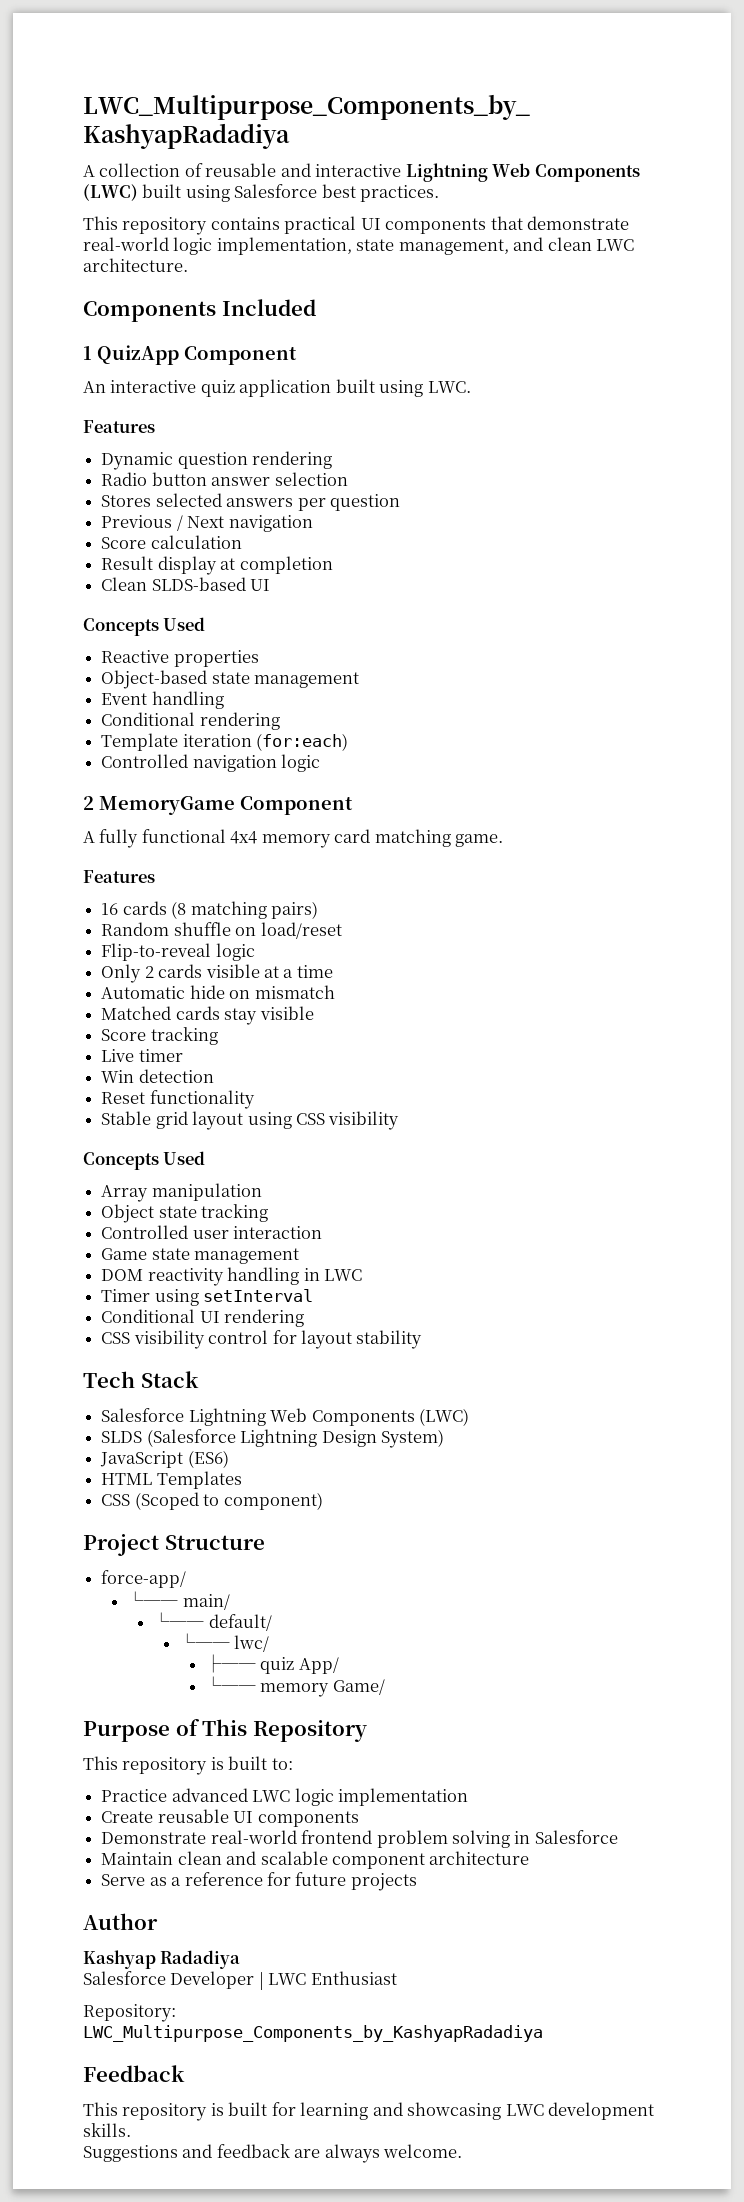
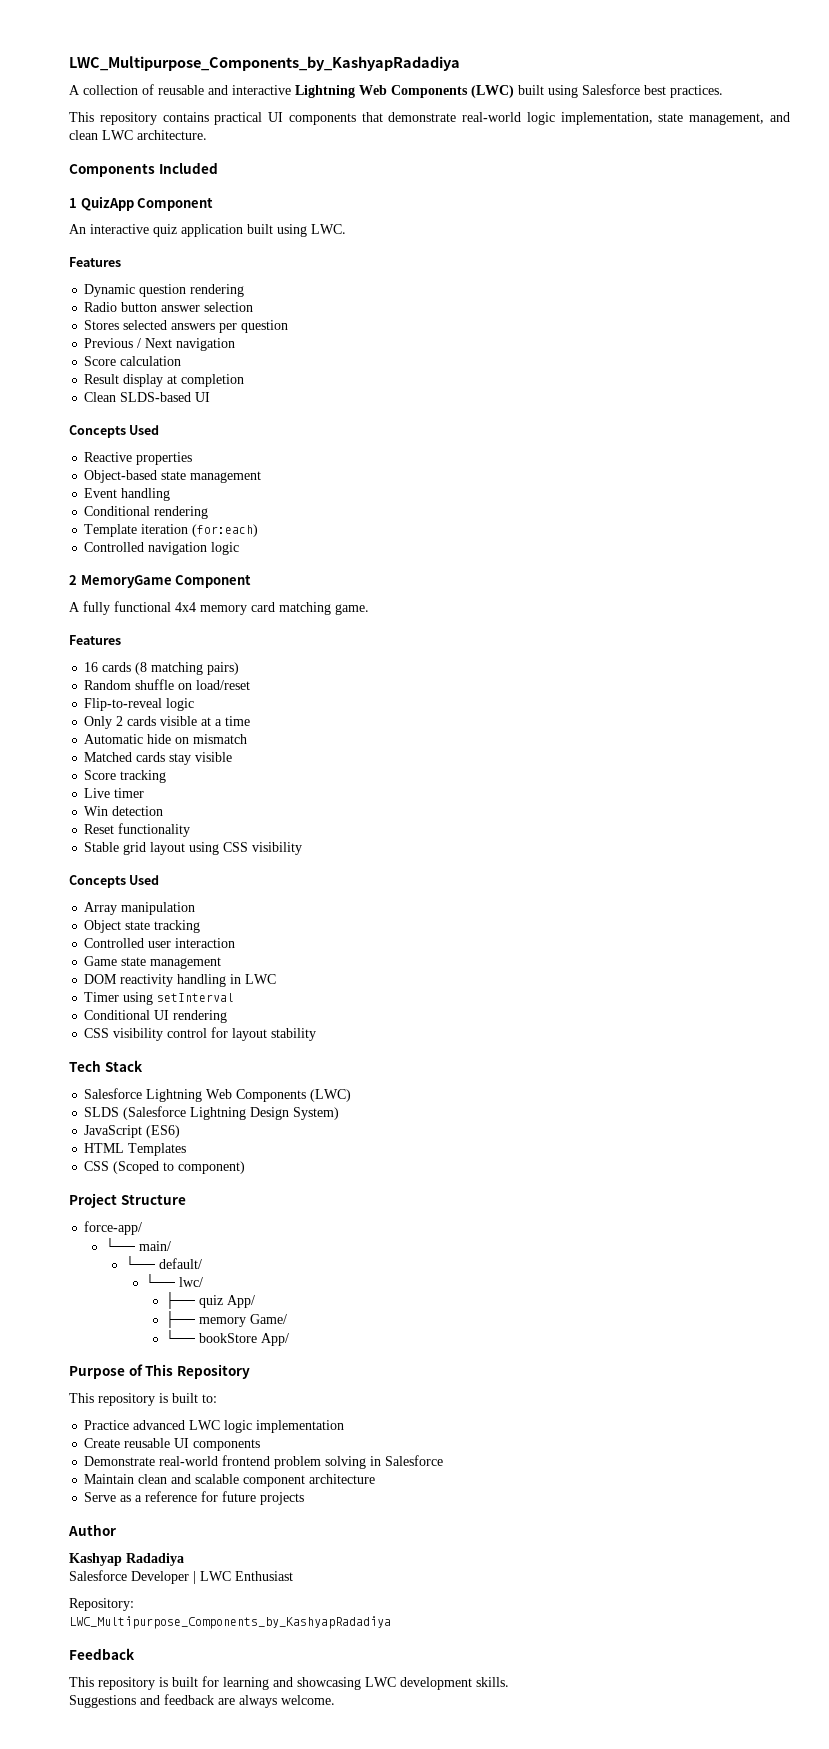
[204,1676,256,1692] └── -> [165,1311,196,1328] ├──
(385, 1687) none -> [165,1330,290,1346] // └── bookStore App/

